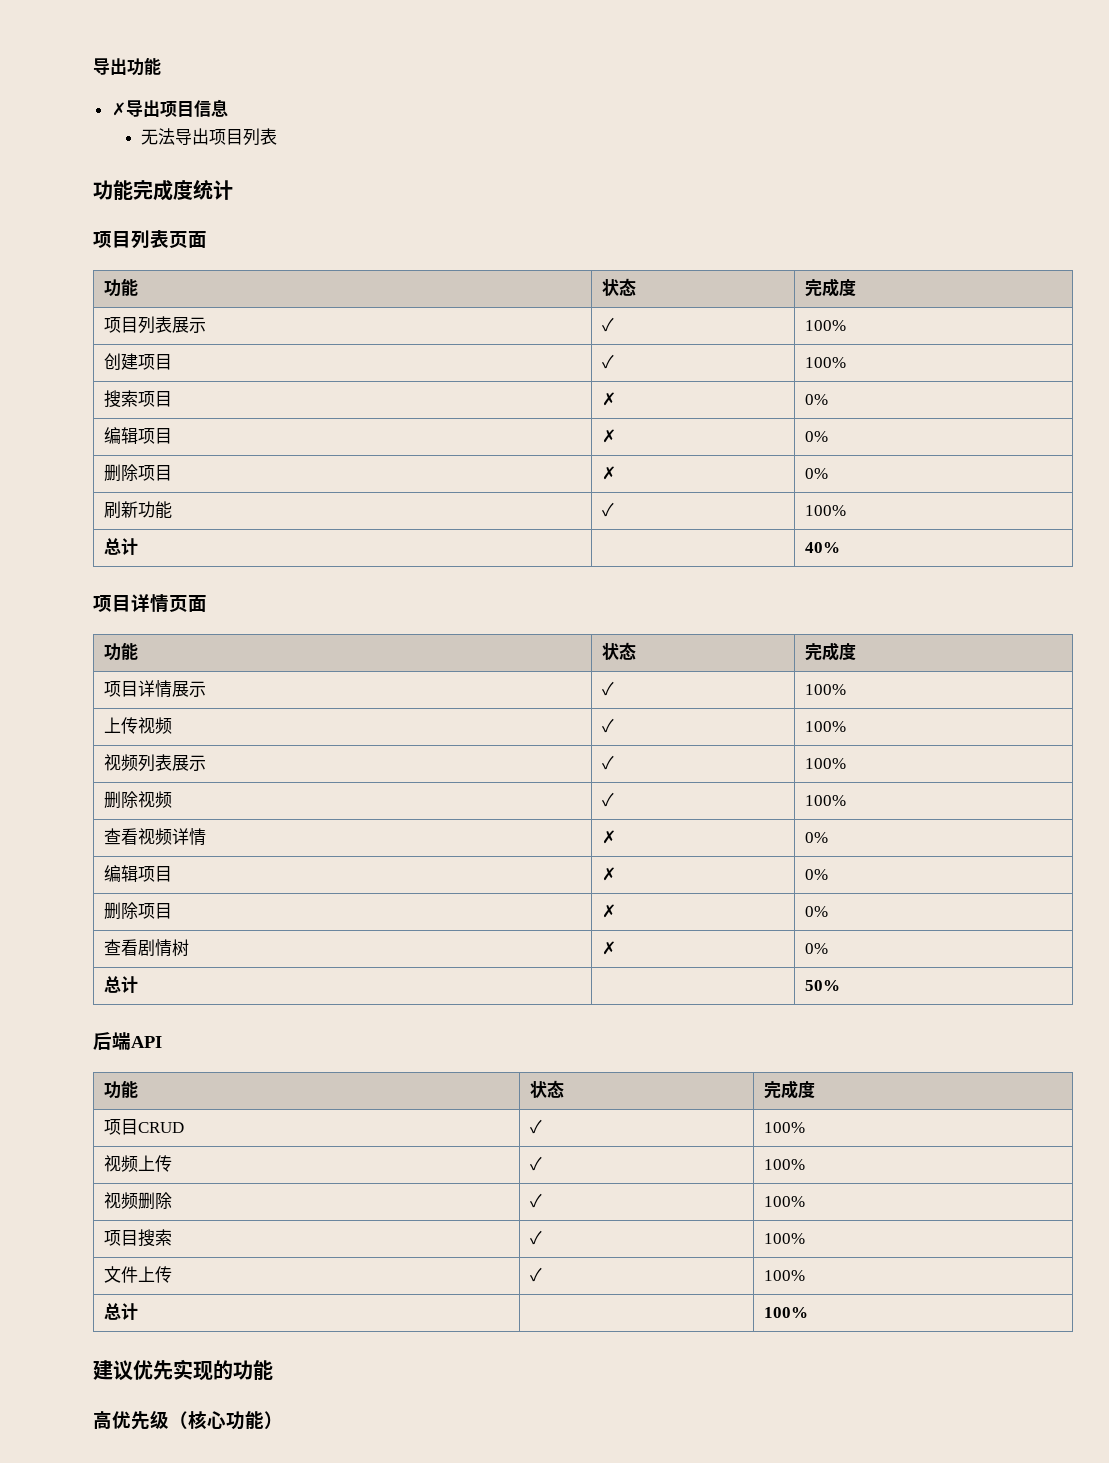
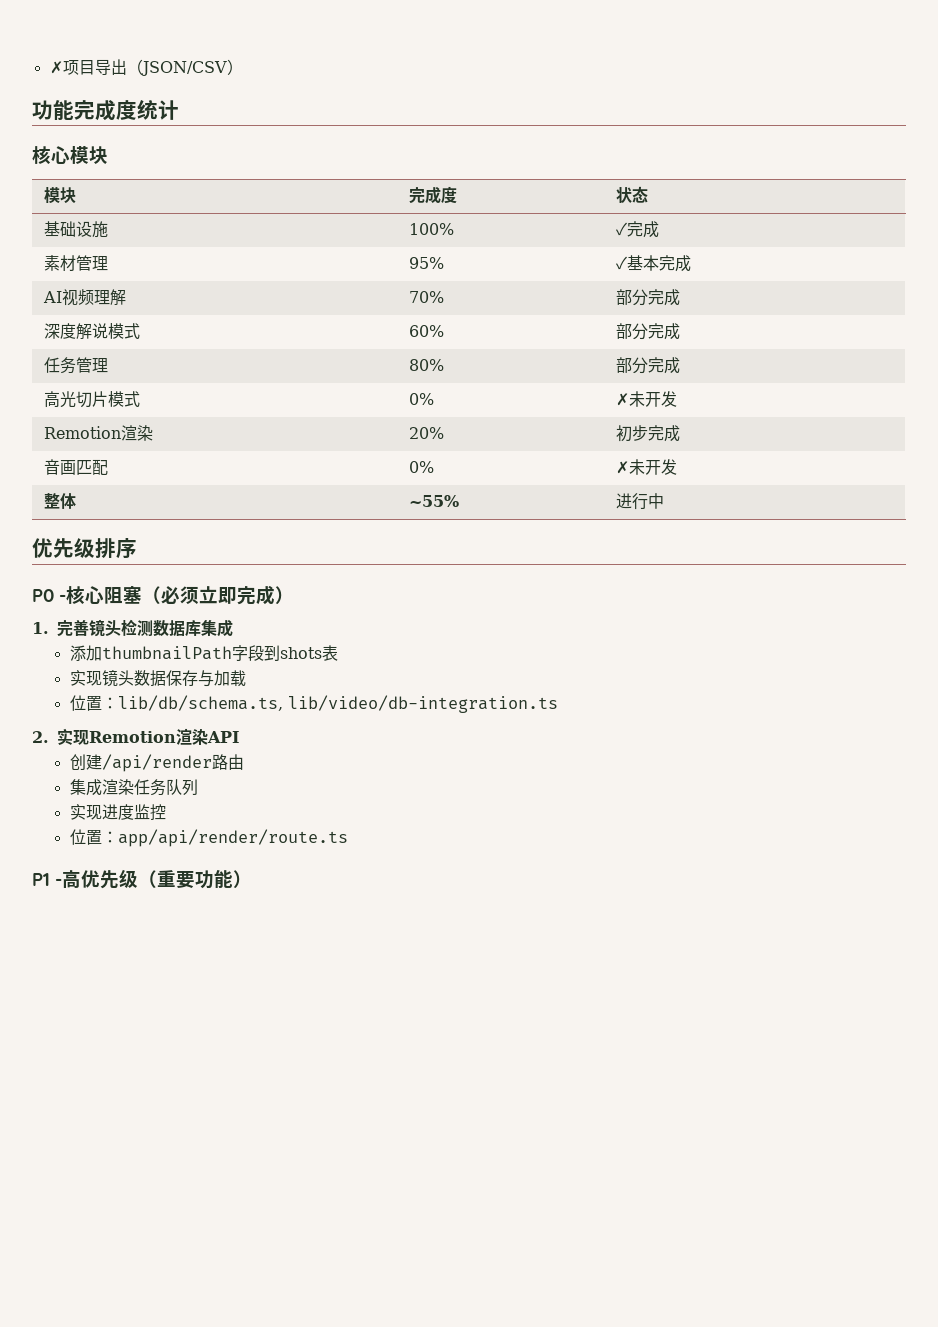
[93,57,161,76] [111,99,228,117] [141,128,278,146] [93,179,233,201] [93,230,207,249] [104,278,139,297] [602,278,637,296] [805,278,857,297] [104,316,207,334] [602,317,615,332] [805,320,847,331] [104,353,173,371] [602,354,615,369] [805,357,847,368] [104,390,173,408] [602,392,617,406] [805,394,829,405] [104,427,173,444] [602,429,617,443] [805,431,829,442] [104,464,173,482] [602,466,617,480] [805,468,829,479] [104,501,173,519] [602,502,615,517] [805,505,847,516] [104,538,139,555] [805,542,841,553] [93,594,207,612] [104,642,139,661] [602,642,637,660] [805,642,857,661] [104,680,207,698] [602,681,615,696] [805,684,847,695] [104,717,173,734] [602,718,615,733] [805,721,847,732] [104,754,207,772] [602,755,615,770] [805,758,847,769] [104,791,173,809] [602,792,615,807] [805,795,847,806] [104,828,207,846] [602,830,617,844] [805,832,829,843] [104,865,173,882] [602,867,617,881] [805,869,829,880] [104,902,173,920] [602,904,617,918] [805,906,829,917] [104,939,190,957] [602,941,617,955] [805,943,829,954] [104,976,139,993] [805,980,841,991] [93,1032,162,1050] [104,1080,139,1099] [530,1080,565,1098] [764,1080,816,1099] [104,1119,185,1135] [530,1119,543,1134] [764,1122,806,1133] [104,1155,173,1172] [530,1156,543,1171] [764,1159,806,1170] [104,1192,173,1210] [530,1193,543,1208] [764,1196,806,1207] [104,1229,173,1247] [530,1230,543,1245] [764,1233,806,1244] [104,1266,173,1283] [530,1267,543,1282] [764,1270,806,1281] [104,1303,139,1320] [764,1307,809,1318] [93,1359,273,1381] 导出功能 // ✗导出项目信息 // 无法导出项目列表 // 功能完成度统计 // 项目列表页面 // 功能 | 状态 | 完成度 // 项目列表展示 | ✓ | 100% // 创建项目 | ✓ | 100% // 搜索项目 | ✗ | 0% // 编辑项目 | ✗ | 0% // 删除项目 | ✗ | 0% // 刷新功能 | ✓ | 100% // 总计 | | 40% // 项目详情页面 // 功能 | 状态 | 完成度 // 项目详情展示 | ✓ | 100% // 上传视频 | ✓ | 100% // 视频列表展示 | ✓ | 100% // 删除视频 | ✓ | 100% // 查看视频详情 | ✗ | 0% // 编辑项目 | ✗ | 0% // 删除项目 | ✗ | 0% // 查看剧情树 | ✗ | 0% // 总计 | | 50% // 后端API // 功能 | 状态 | 完成度 // 项目CRUD | ✓ | 100% // 视频上传 | ✓ | 100% // 视频删除 | ✓ | 100% // 项目搜索 | ✓ | 100% // 文件上传 | ✓ | 100% // 总计 | | 100% // 建议优先实现的功能 // -> [49,59,243,76] [32,99,179,121] [32,146,108,164] [44,187,77,204] [409,186,458,204] [616,186,649,203] [44,221,109,238] [409,223,455,235] [616,221,660,238] [44,255,109,271] [409,257,445,269] [616,255,692,272] [43,289,127,306] [409,291,445,303] [616,289,681,306] [44,323,141,340] [409,325,445,337] [616,323,681,340] [44,357,109,374] [409,359,445,371] [616,357,681,374] [44,391,141,408] [409,393,435,405] [616,391,678,407] [44,425,154,441] [409,427,445,439] [616,425,681,442] [44,459,109,475] [409,461,435,473] [616,459,678,475] [44,493,77,509] [409,495,460,507] [616,493,665,510] [32,538,137,559] [32,585,294,605] [32,619,233,637] [69,645,338,661] [69,669,246,687] [69,695,558,713] [32,728,239,745] [69,754,244,772] [69,779,198,796] [69,804,166,821] [69,829,348,847] [32,873,62,886] ✗项目导出（JSON/CSV） // 功能完成度统计 // 核心模块 // 模块 | 完成度 | 状态 // 基础设施 | 100% | ✓完成 // 素材管理 | 95% | ✓基本完成 // AI视频理解 | 70% | 部分完成 // 深度解说模式 | 60% | 部分完成 // 任务管理 | 80% | 部分完成 // 高光切片模式 | 0% | ✗未开发 // Remotion渲染 | 20% | 初步完成 // 音画匹配 | 0% | ✗未开发 // 整体 | ~55% | 进行中 // 优先级排序 // P0 -核心阻塞（必须立即完成） // 1.完善镜头检测数据库集成 // 添加thumbnailPath字段到shots表 // 实现镜头数据保存与加载 // 位置：lib/db/schema.ts, lib/video/db-integration.ts // 2.实现Remotion渲染API // 创建/api/render路由 // 集成渲染任务队列 // 实现进度监控 // 位置：app/api/render/route.ts // P1 -
[188,1411,226,1429] 核心 -> [157,870,195,888] 重要

